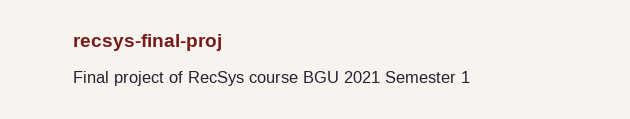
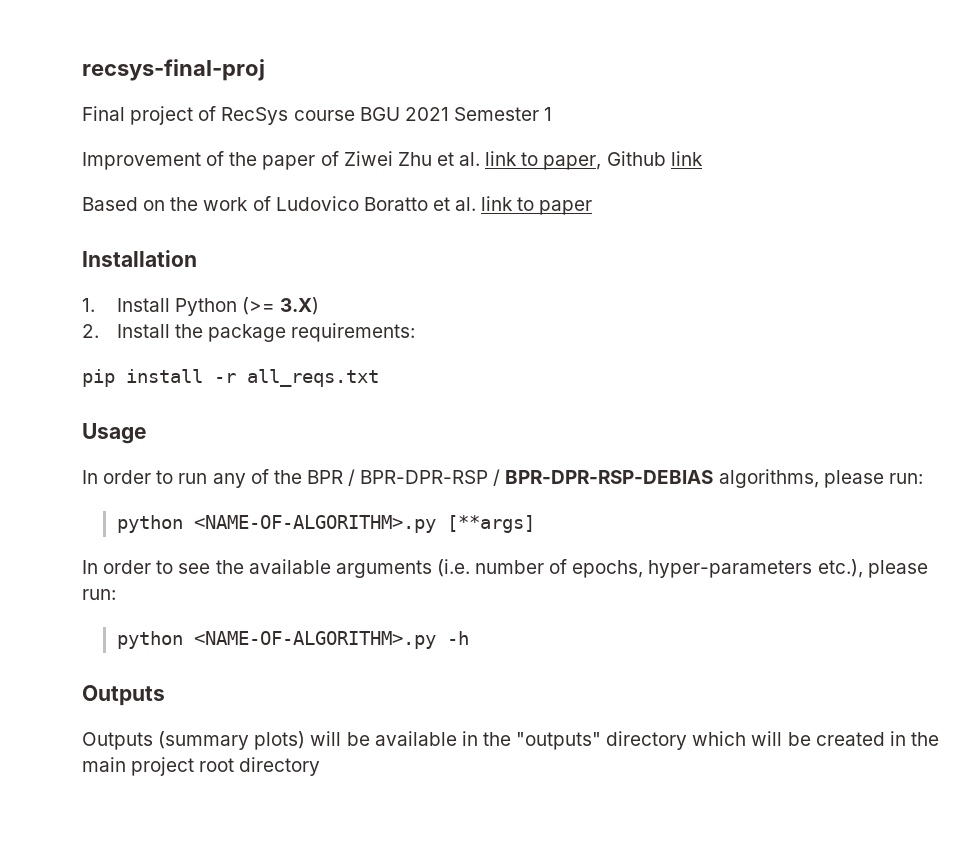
(470, 77) none -> [82,151,703,170] [82,196,593,215] [82,250,197,267] [82,297,319,316] [82,323,415,342] [82,369,379,387] [82,423,147,444] [82,469,923,488] [116,515,535,533] [82,559,928,578] [82,589,116,600] [116,631,469,649] [82,685,165,706] [82,731,939,750] [82,757,321,776] // Improvement of the paper of Ziwei Zhu et al. link to paper, Github link // Based on the work of Ludovico Boratto et al. link to paper // Installation // 1. Install Python (>= 3.X) // 2. Install the package requirements: // pip install -r all_reqs.txt // Usage // In order to run any of the BPR / BPR-DPR-RSP / BPR-DPR-RSP-DEBIAS algorithms, please run: // python <NAME-OF-ALGORITHM>.py [**args] // In order to see the available arguments (i.e. number of epochs, hyper-parameters etc.), please run: // python <NAME-OF-ALGORITHM>.py -h // Outputs // Outputs (summary plots) will be available in the "outputs" directory which will be created in the main project root directory

